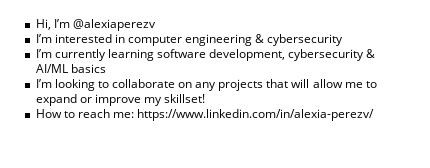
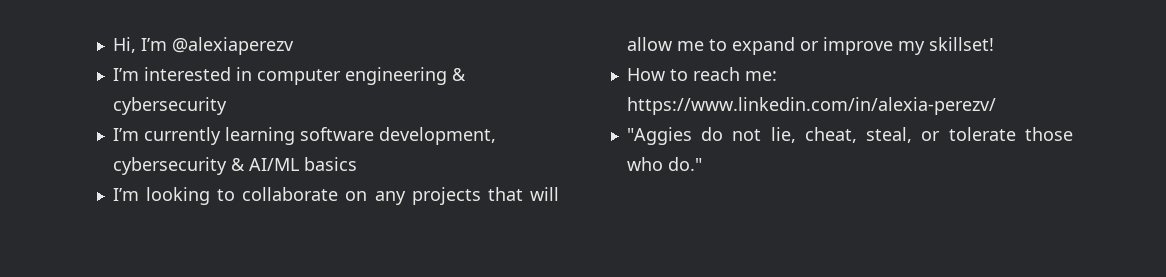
(375, 115) none -> [626,127,1073,145] [626,157,702,171] // "Aggies do not lie, cheat, steal, or tolerate those who do."

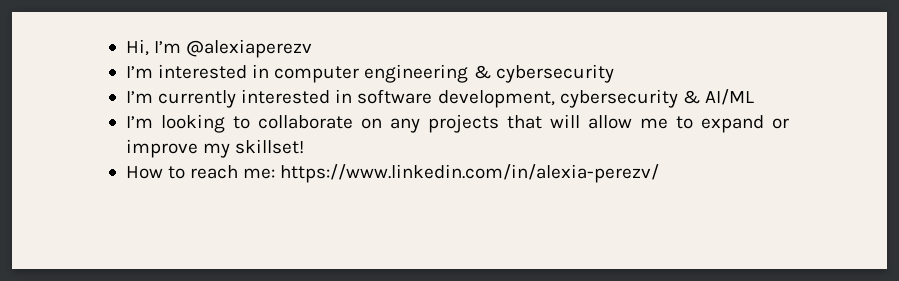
[224,127,295,145] learning -> [241,89,353,104] interested in
[303,157,357,171] basics -> (754, 97) none
[626,127,1073,145] [626,157,702,171] // "Aggies do not lie, cheat, steal, or tolerate those who do." -> (660, 173) none

